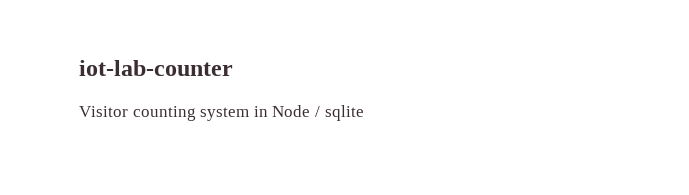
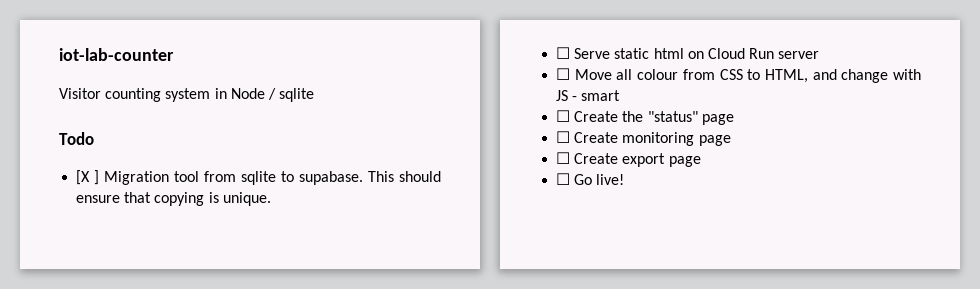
(364, 113) none -> [59,132,94,145] [76,170,441,185] [76,192,271,206] [556,47,820,59] [556,68,921,83] [556,90,621,101] [556,110,734,125] [556,131,731,146] [556,152,701,167] [556,173,625,185] // Todo // [X ] Migration tool from sqlite to supabase. This should ensure that copying is unique. // ☐ Serve static html on Cloud Run server // ☐ Move all colour from CSS to HTML, and change with JS - smart // ☐ Create the "status" page // ☐ Create monitoring page // ☐ Create export page // ☐ Go live!

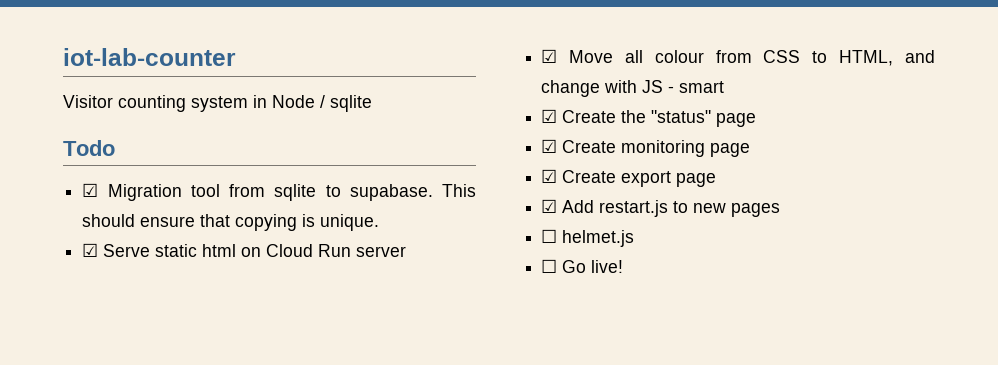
[76,170,100,185] [X ] -> [82,183,99,197] ☑
[556,47,571,59] ☐ -> [82,243,99,257] ☑
[556,68,571,80] ☐ -> [541,49,558,63] ☑
[556,110,571,122] ☐ -> [541,109,558,123] ☑
[556,131,571,143] ☐ -> [541,139,558,153] ☑
[556,152,571,164] ☐ -> [541,169,558,183] ☑
(701, 161) none -> [541,199,781,217] [541,229,635,247] // ☑ Add restart.js to new pages // ☐ helmet.js

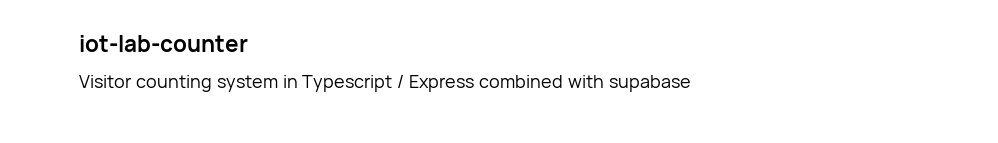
[272,95,372,112] [63,140,115,156] [82,183,476,201] [82,214,380,231] [82,243,407,257] [541,49,935,66] [541,80,725,97] [541,109,757,127] [541,139,751,157] [541,169,717,187] [541,199,781,217] [541,229,635,247] [541,259,624,273] Node / sqlite // Todo // ☑ Migration tool from sqlite to supabase. This should ensure that copying is unique. // ☑ Serve static html on Cloud Run server // ☑ Move all colour from CSS to HTML, and change with JS - smart // ☑ Create the "status" page // ☑ Create monitoring page // ☑ Create export page // ☑ Add restart.js to new pages // ☐ helmet.js // ☐ Go live! -> [302,75,691,92] Typescript / Express combined with supabase

